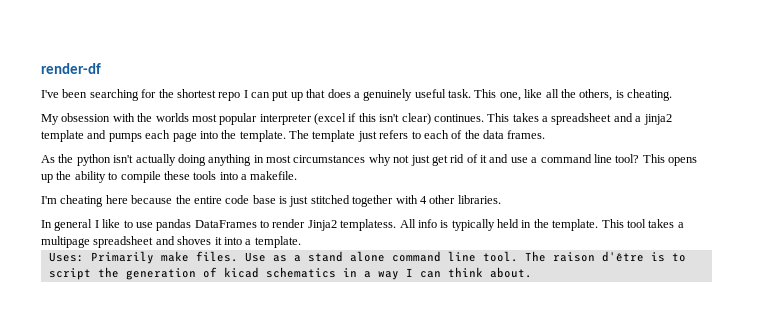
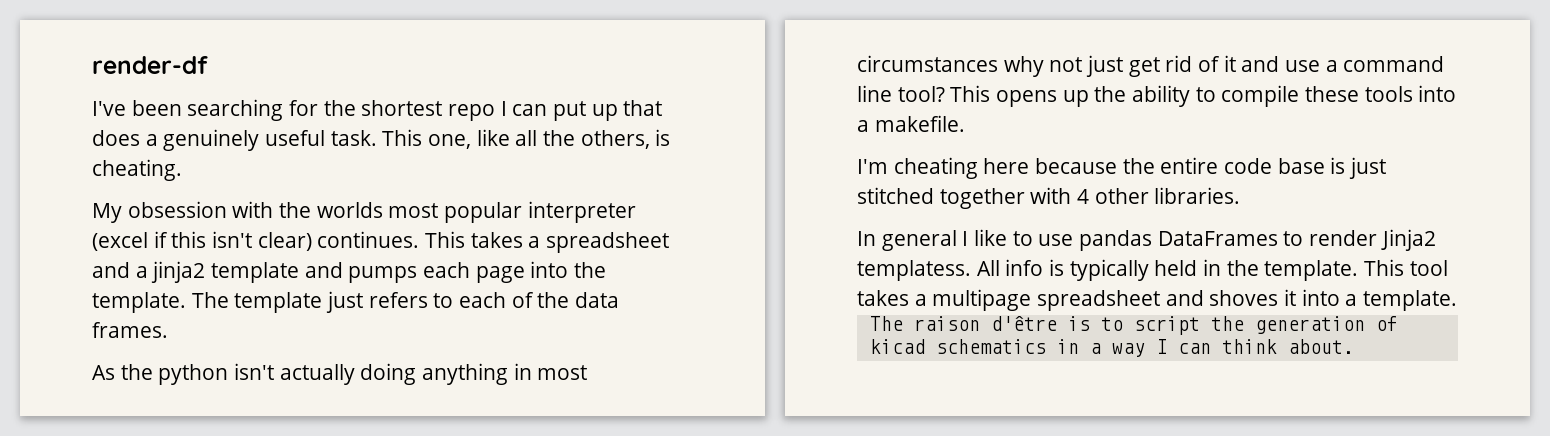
[48,251,518,264] Uses: Primarily make files. Use as a stand alone command line tool. -> (1458, 300) none

